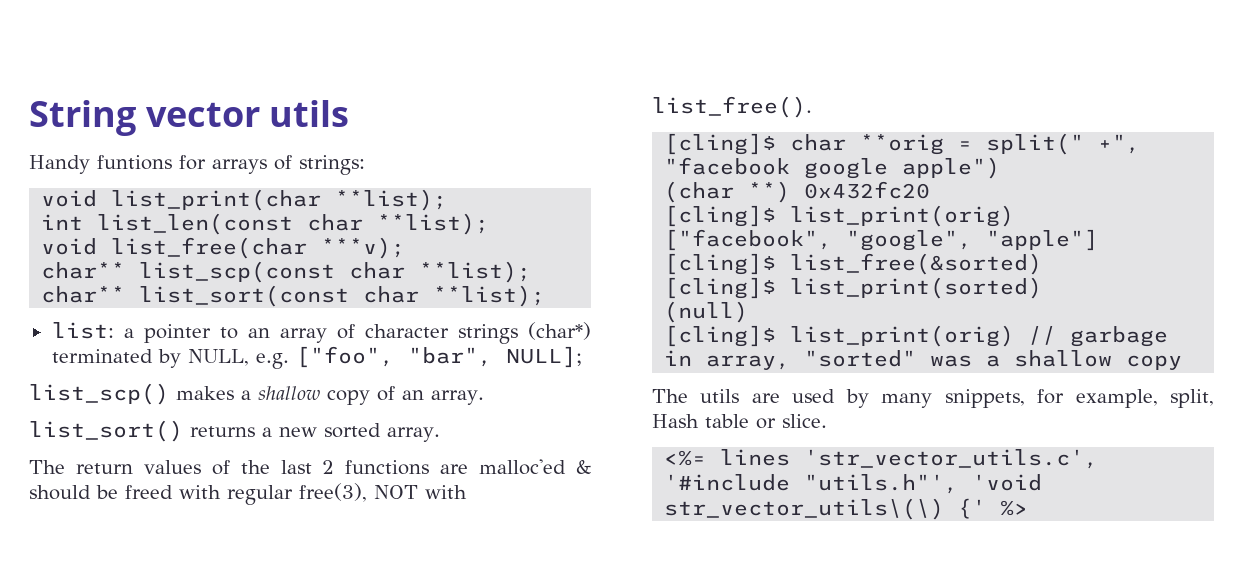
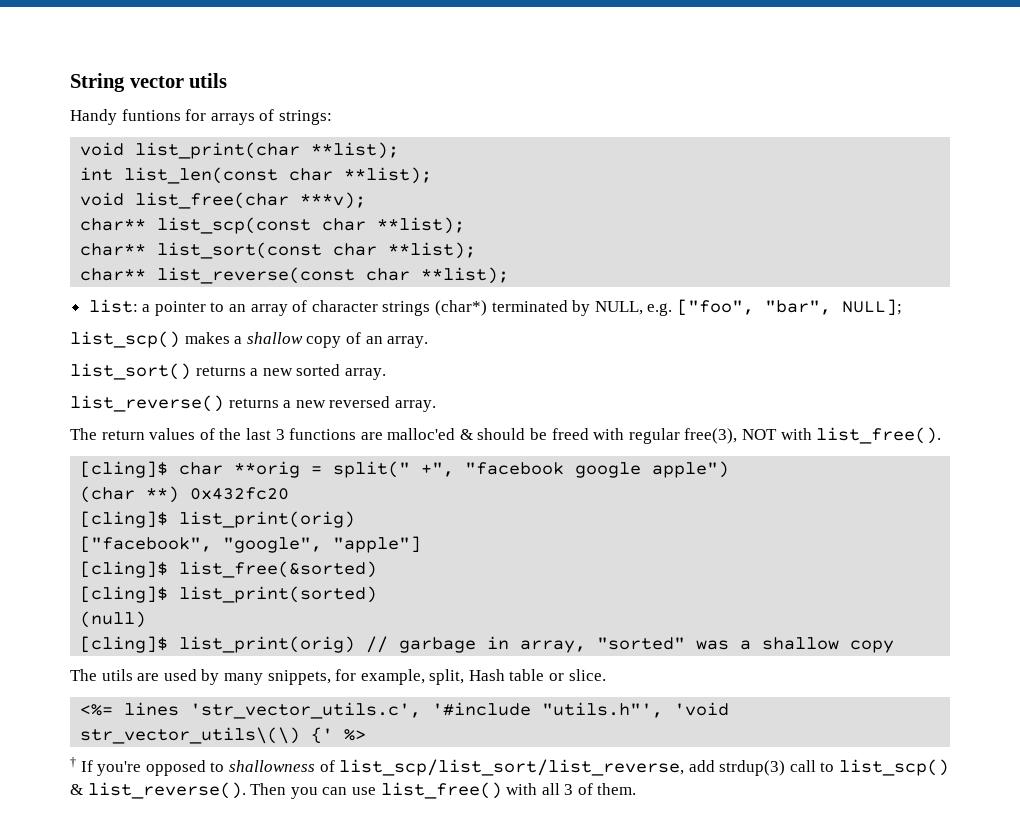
(546, 296) none -> [80,267,510,284] // char** list_reverse(const char **list);
(440, 434) none -> [70,395,436,412] // list_reverse() returns a new reversed array.
[322,460,335,474] 2 -> [275,429,285,440] 3
(1029, 508) none -> [70,757,950,776] [70,782,637,799] // † If you're opposed to shallowness of list_scp/list_sort/list_reverse, add strdup(3) call to list_scp() & list_reverse(). Then you can use list_free() with all 3 of them.

